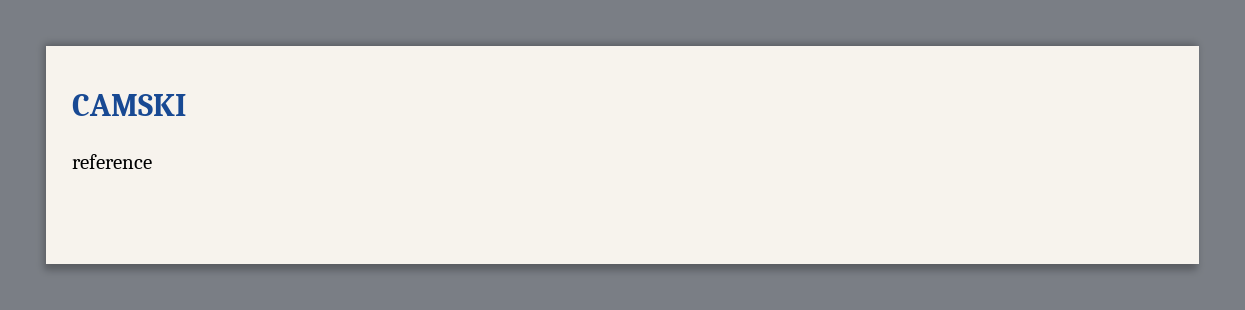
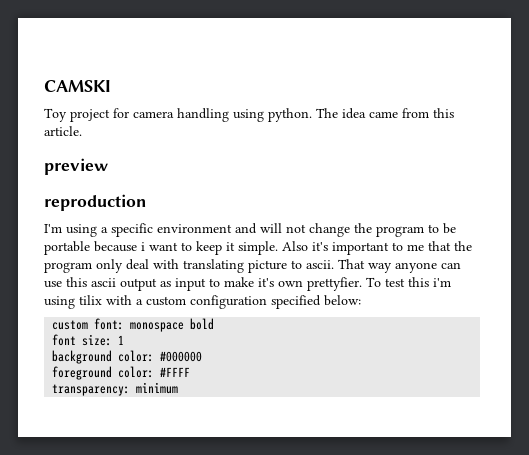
[72,154,152,169] reference -> [44,108,454,122] [44,126,82,136] [44,158,108,175] [44,194,147,211] [44,223,456,237] [44,241,472,255] [44,259,461,273] [44,277,451,291] [44,295,361,309] [52,318,215,332] [52,334,125,346] [52,350,203,364] [52,366,191,380] [52,382,179,396] Toy project for camera handling using python. The idea came from this article. // preview // reproduction // I'm using a specific environment and will not change the program to be portable because i want to keep it simple. Also it's important to me that the program only deal with translating picture to ascii. That way anyone can use this ascii output as input to make it's own prettyfier. To test this i'm using tilix with a custom configuration specified below: // custom font: monospace bold // font size: 1 // background color: #000000 // foreground color: #FFFF // transparency: minimum

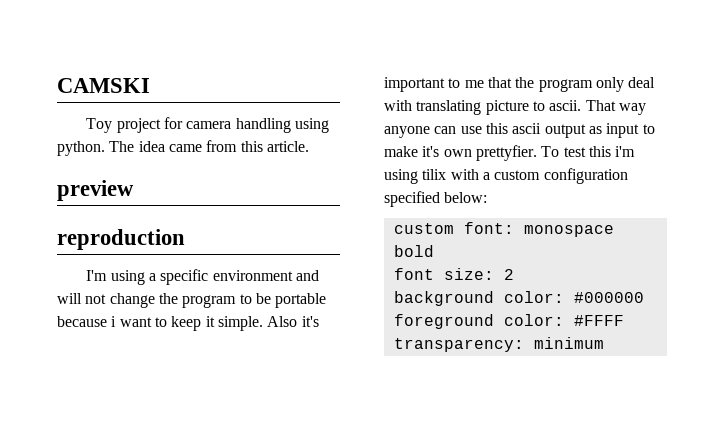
[118,335,125,345] 1 -> [503,269,514,280] 2

